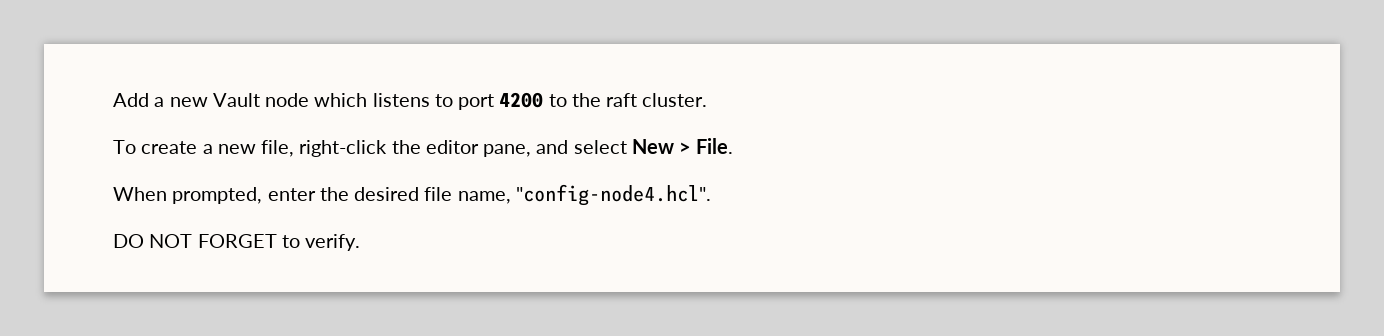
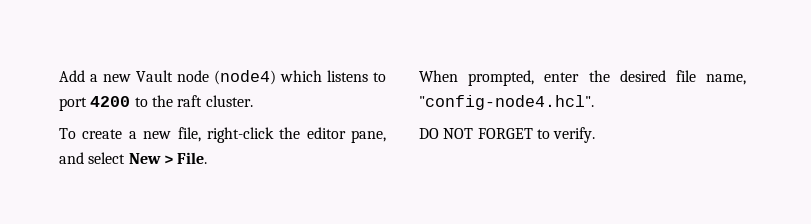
(310, 100) none -> [214,70,276,85] (node4)

